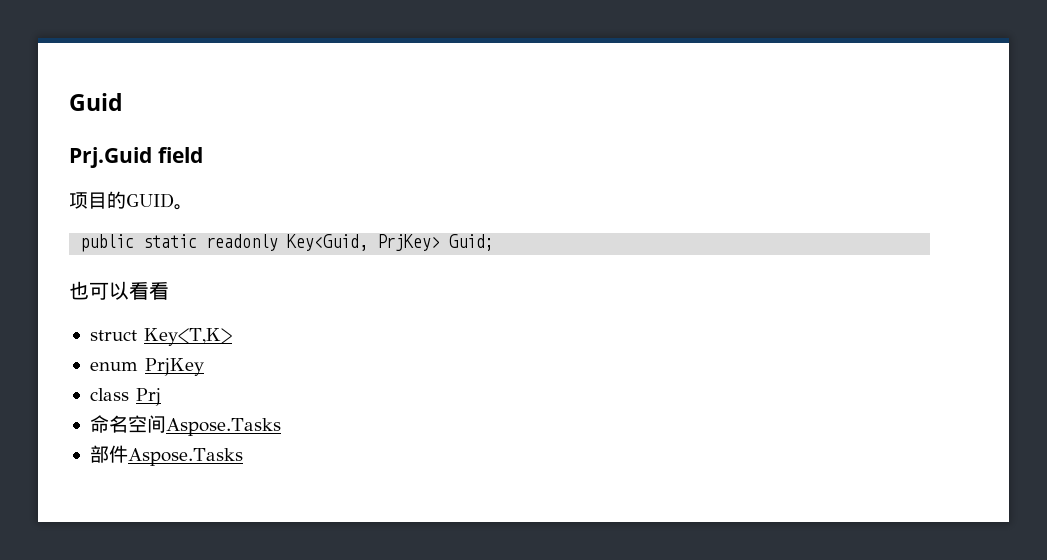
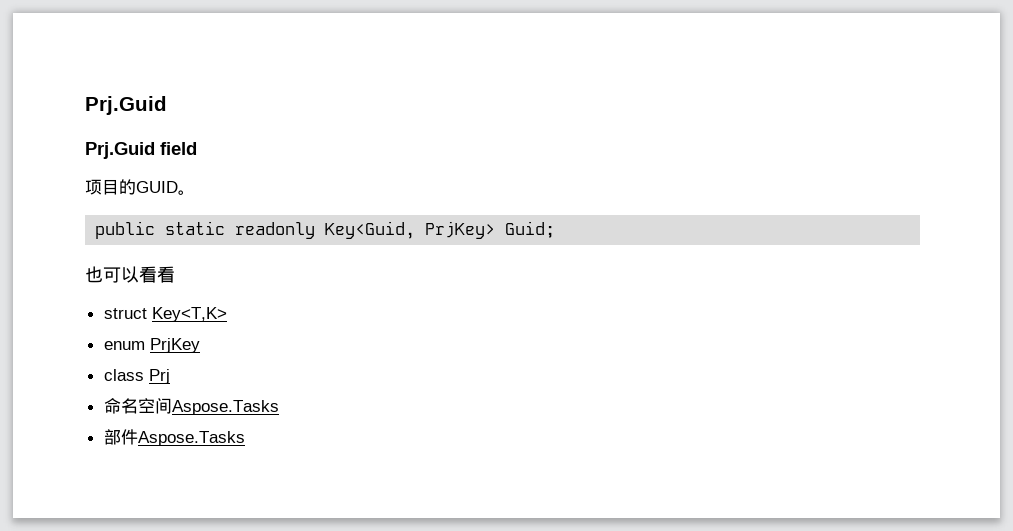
[69,93,123,111] Guid -> [85,96,167,115] Prj.Guid

